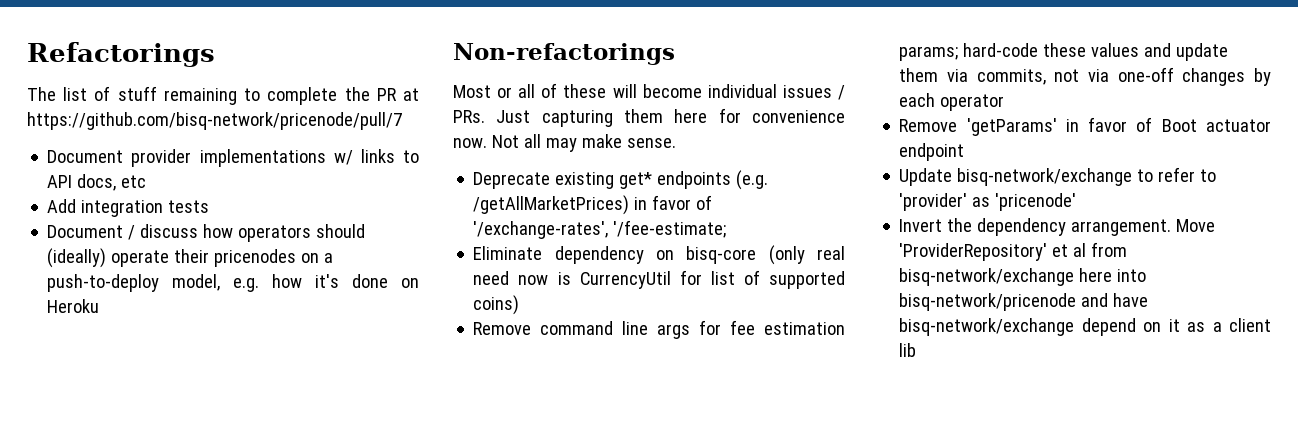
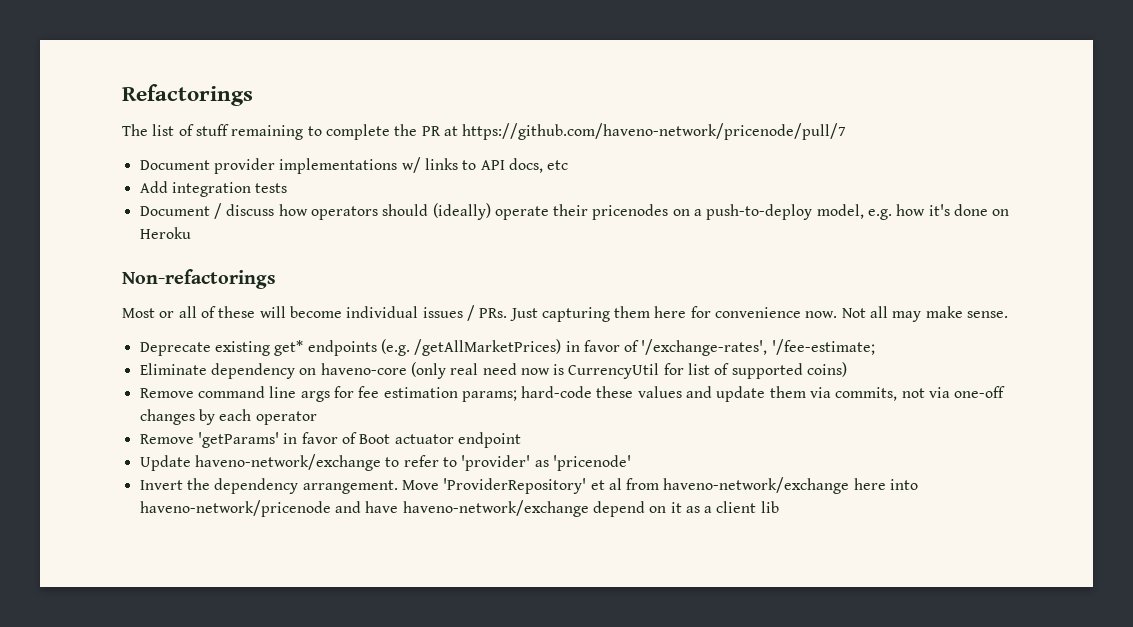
[27,112,402,130] https://github.com/bisq-network/pricenode/pull/7 -> [462,123,847,140] https://github.com/haveno-network/pricenode/pull/7
[686,246,757,264] bisq-core -> [320,363,407,375] haveno-core
[957,168,1133,186] bisq-network/exchange -> [194,454,381,471] haveno-network/exchange
[899,268,1075,286] bisq-network/exchange -> [663,477,850,494] haveno-network/exchange
[899,293,1077,311] bisq-network/pricenode -> [139,500,331,517] haveno-network/pricenode
[899,318,1075,336] bisq-network/exchange -> [402,500,589,517] haveno-network/exchange

